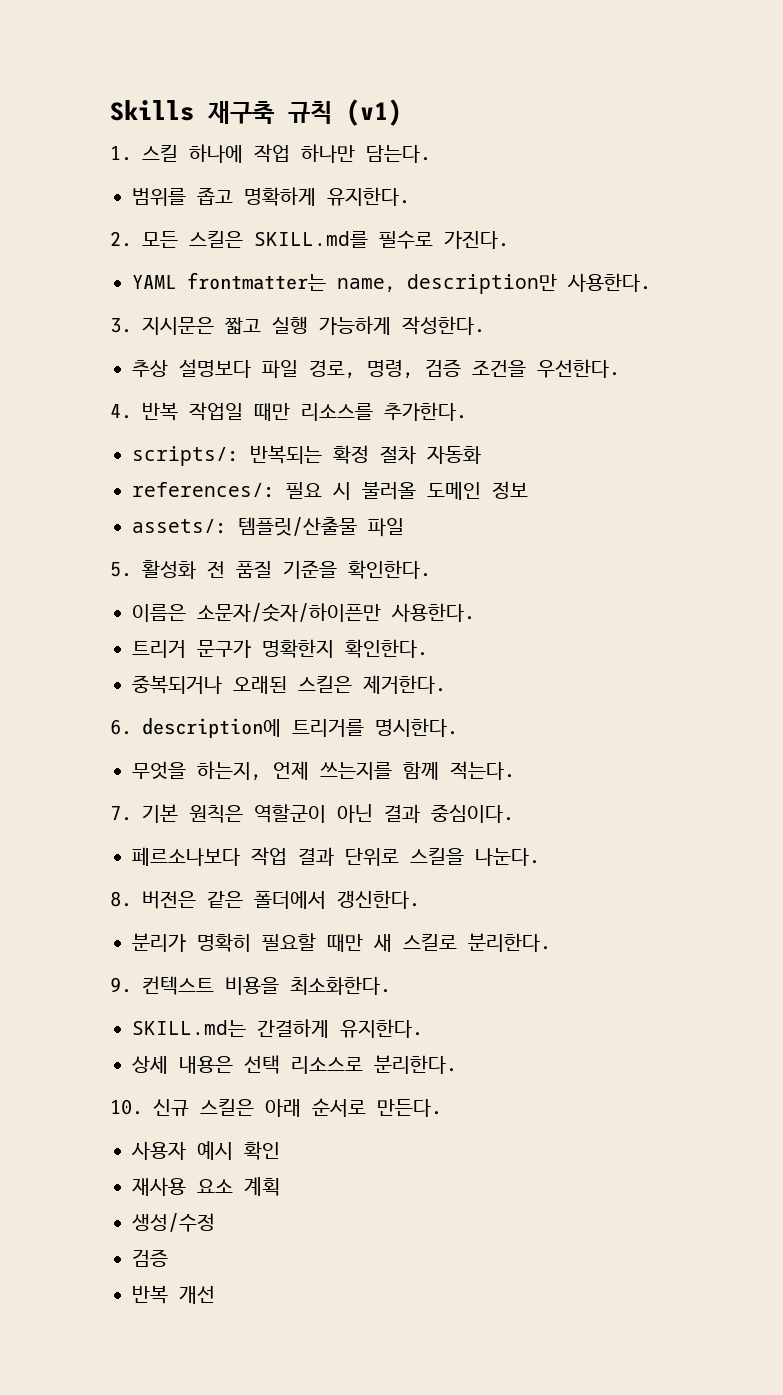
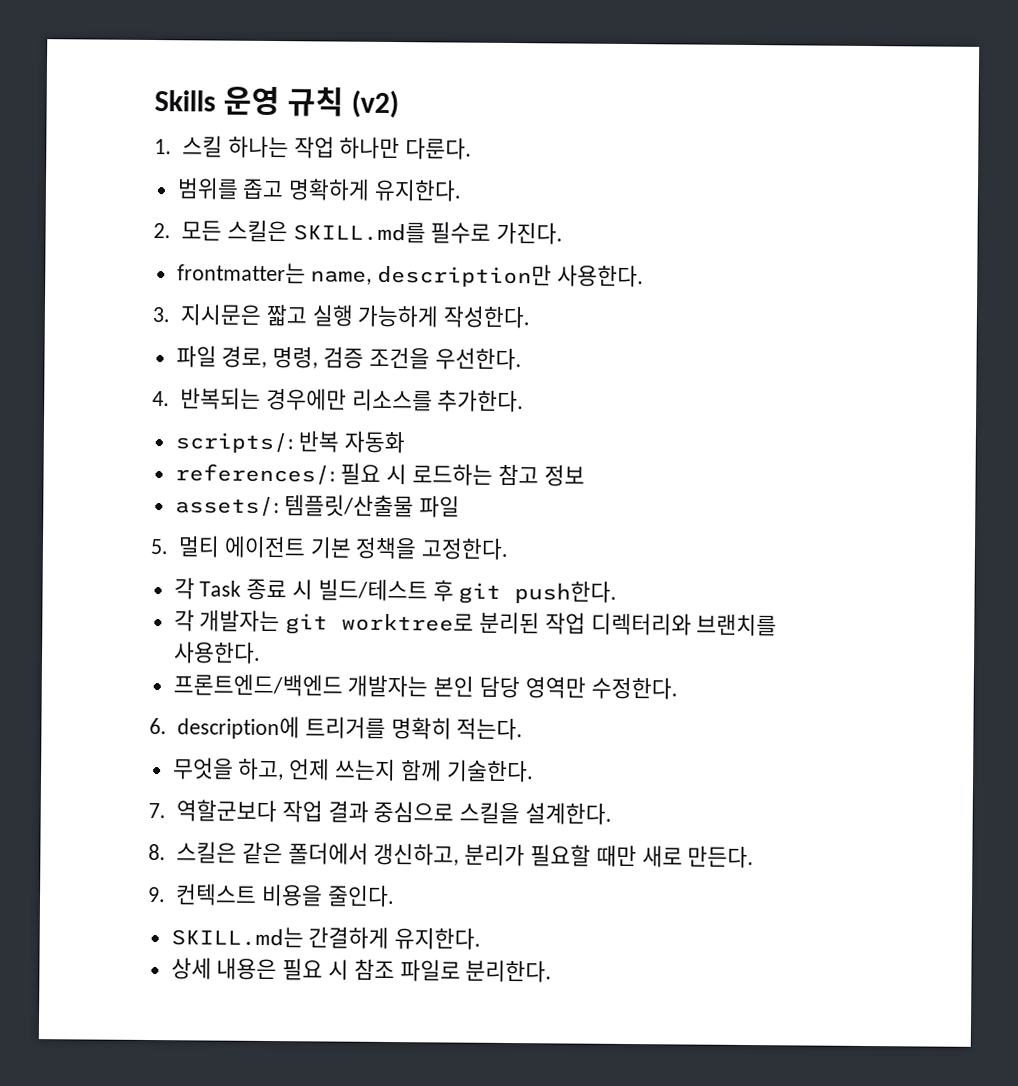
[208,99,402,126] 재구축 규칙 (v1) -> [223,85,400,119] 운영 규칙 (v2)
[189,144,243,163] 하나에 -> [227,135,289,159] 하나는
[366,145,431,163] 담는다. -> [405,137,473,160] 다룬다.
[132,275,176,289] YAML -> (564, 233) none
[132,359,251,378] 추상 설명보다 -> (531, 317) none
[142,402,290,421] 반복 작업일 때만 -> [179,387,347,411] 반복되는 경우에만
[250,445,416,464] 반복되는 확정 절차 -> [298,430,340,453] 반복
[362,482,481,500] 불러올 도메인 -> [412,463,539,486] 로드하는 참고
[142,560,431,579] [132,603,475,622] [132,639,428,658] [132,675,446,694] 활성화 전 품질 기준을 확인한다. // 이름은 소문자/숫자/하이픈만 사용한다. // 트리거 문구가 명확한지 확인한다. // 중복되거나 오래된 스킬은 제거한다. -> [177,535,510,560] [173,577,618,604] [173,609,778,637] [172,641,261,664] [172,673,678,700] 멀티 에이전트 기본 정책을 고정한다. // 각 Task 종료 시 빌드/테스트 후 git push한다. // 각 개발자는 git worktree로 분리된 작업 디렉터리와 브랜치를 사용한다. // 프론트엔드/백엔드 개발자는 본인 담당 영역만 수정한다.
[375,718,458,737] 명시한다. -> [390,717,524,741] 명확히 적는다.
[197,761,515,781] [110,804,514,823] [132,847,540,866] 하는지, 언제 쓰는지를 함께 적는다. // 7. 기본 원칙은 역할군이 아닌 결과 중심이다. // 페르소나보다 작업 결과 단위로 스킬을 나눈다. -> [238,757,534,783] [148,799,612,825] 하고, 언제 쓰는지 함께 기술한다. // 7. 역할군보다 작업 결과 중심으로 스킬을 설계한다.
[142,891,196,909] 버전은 -> [175,841,237,864] 스킬은
[337,890,420,909] [132,933,551,952] 갱신한다. // 분리가 명확히 필요할 때만 새 스킬로 분리한다. -> [373,842,755,869] 갱신하고, 분리가 필요할 때만 새로 만든다.
[290,976,391,995] 최소화한다. -> [326,884,395,908] 줄인다.
[244,1055,457,1074] [110,1098,442,1117] [131,1141,280,1160] [132,1177,280,1196] [132,1213,215,1232] [132,1249,168,1267] [132,1285,215,1304] 선택 리소스로 분리한다. // 10. 신규 스킬은 아래 순서로 만든다. // 사용자 예시 확인 // 재사용 요소 계획 // 생성/수정 // 검증 // 반복 개선 -> [282,958,553,983] 필요 시 참조 파일로 분리한다.

